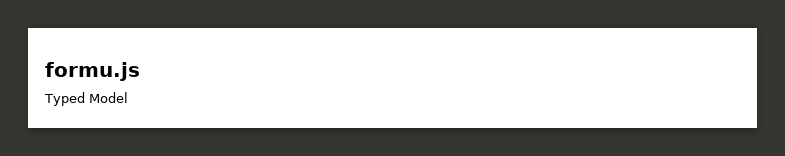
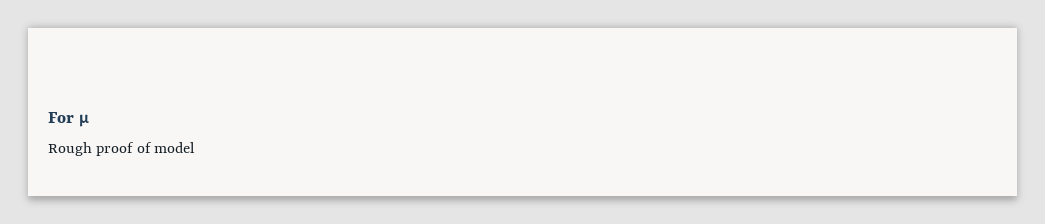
[45,62,140,81] [44,92,128,106] formu.js // Typed Model -> [48,112,90,127] [48,142,196,156] For μ // Rough proof of model

